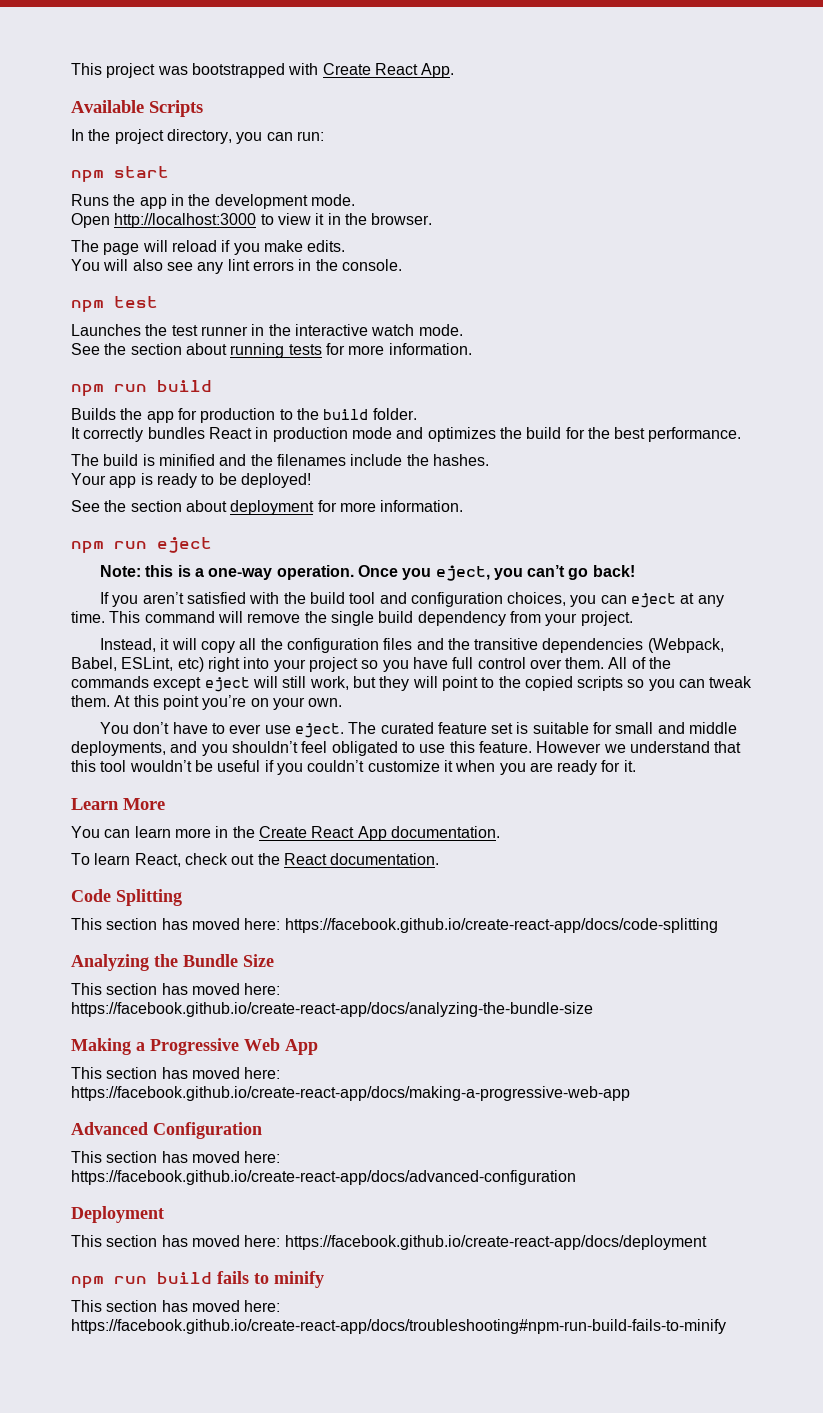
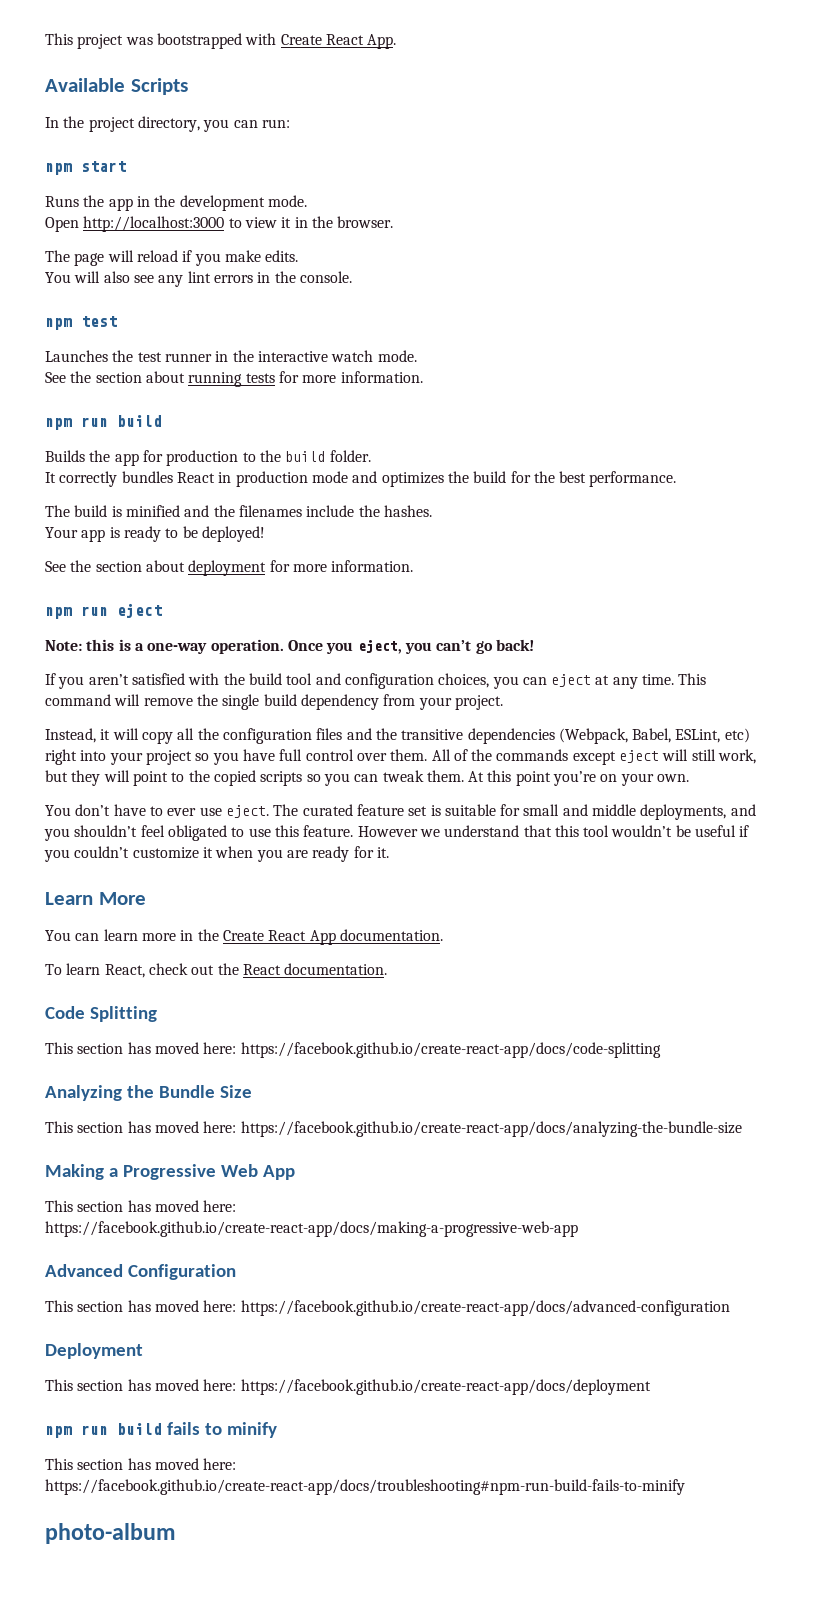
(726, 1326) none -> [45,1523,176,1544] // photo-album

